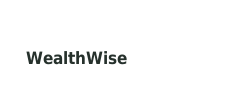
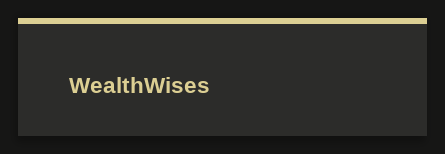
[26,51,127,65] WealthWise -> [69,77,210,93] WealthWises

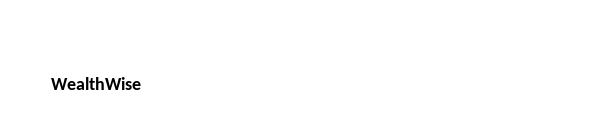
[69,77,210,93] WealthWises -> [51,77,141,90] WealthWise

